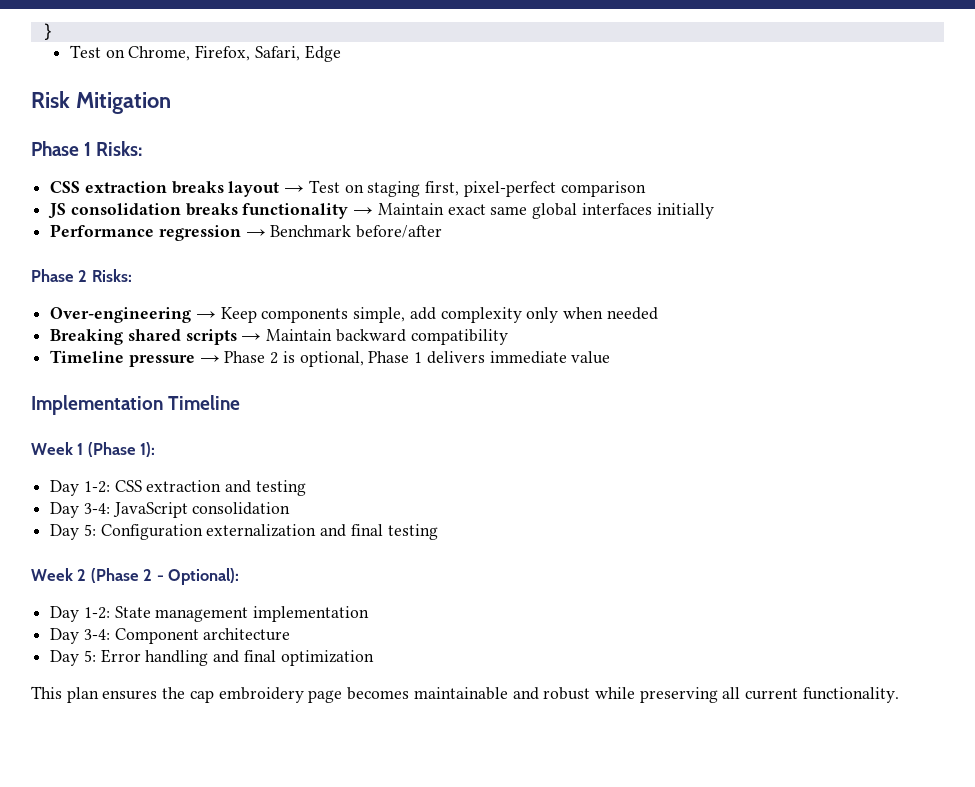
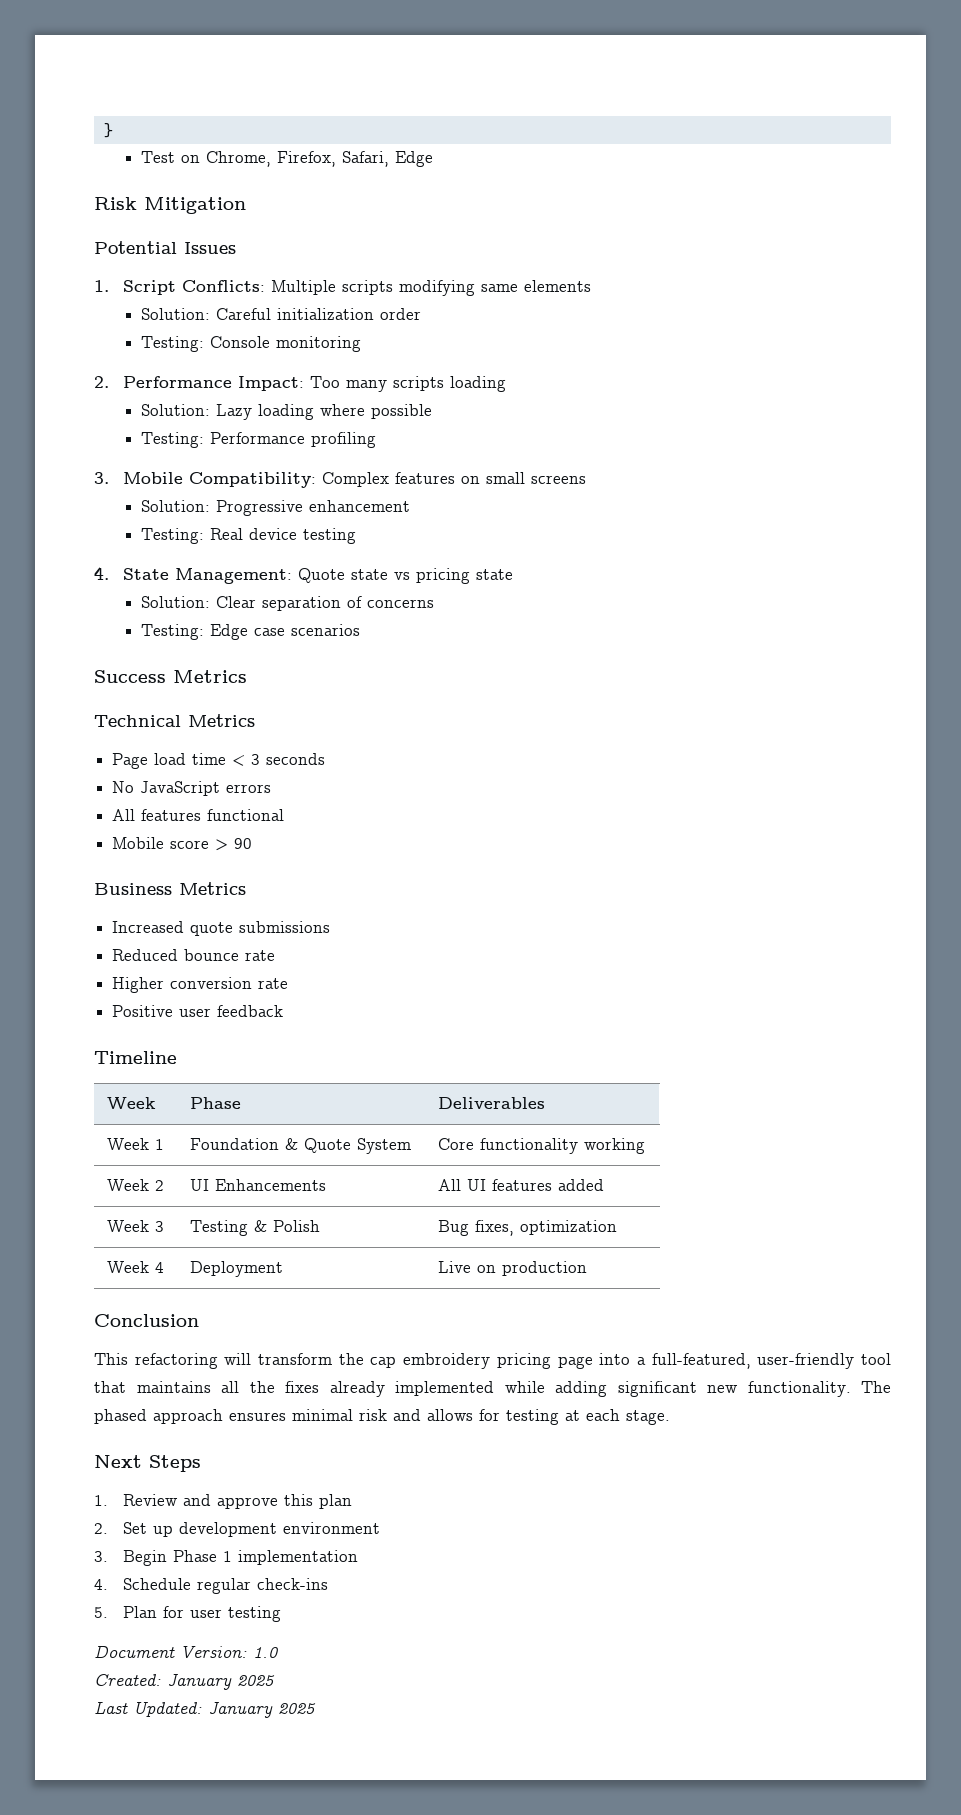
[31,141,143,156] [50,180,646,197] [48,203,714,219] [50,224,443,241] [31,269,132,282] [50,307,658,323] [50,329,508,345] [50,350,611,367] [31,395,241,415] [31,442,156,457] [50,480,306,496] [50,502,291,518] [50,524,438,540] [31,568,240,585] [50,606,370,622] [50,628,291,644] [50,649,374,666] [31,686,899,703] Phase 1 Risks: // CSS extraction breaks layout → Test on staging first, pixel-perfect comparison // JS consolidation breaks functionality → Maintain exact same global interfaces initially // Performance regression → Benchmark before/after // Phase 2 Risks: // Over-engineering → Keep components simple, add complexity only when needed // Breaking shared scripts → Maintain backward compatibility // Timeline pressure → Phase 2 is optional, Phase 1 delivers immediate value // Implementation Timeline // Week 1 (Phase 1): // Day 1-2: CSS extraction and testing // Day 3-4: JavaScript consolidation // Day 5: Configuration externalization and final testing // Week 2 (Phase 2 - Optional): // Day 1-2: State management implementation // Day 3-4: Component architecture // Day 5: Error handling and final optimization // This plan ensures the cap embroidery page becomes maintainable and robust while preserving all current functionality. -> [94,241,236,254] [94,280,591,296] [140,308,421,320] [140,336,361,352] [94,376,506,392] [140,404,432,420] [140,432,376,448] [94,472,586,488] [140,500,410,516] [140,528,356,544] [94,567,513,584] [140,596,434,611] [140,624,360,640] [94,670,247,683] [94,714,255,727] [112,753,326,769] [112,781,272,796] [112,809,285,821] [112,837,253,851] [94,882,246,895] [112,921,331,936] [112,949,276,961] [112,977,289,993] [112,1005,284,1017] [94,1051,177,1064] [107,1097,157,1109] [190,1097,242,1109] [438,1097,546,1109] [107,1138,165,1150] [190,1138,412,1154] [438,1138,646,1154] [107,1179,165,1191] [190,1179,327,1191] [438,1179,605,1191] [107,1220,165,1232] [190,1220,321,1236] [438,1220,618,1236] [107,1261,165,1273] [190,1261,284,1277] [438,1261,588,1276] [94,1314,199,1327] [94,1353,891,1369] [94,1381,891,1397] [94,1409,670,1425] [94,1455,201,1472] [94,1494,352,1509] [94,1522,380,1537] [94,1550,358,1566] [94,1578,328,1594] [94,1606,281,1622] [94,1645,278,1658] [94,1673,275,1690] [94,1701,316,1718] Potential Issues // 1. Script Conflicts: Multiple scripts modifying same elements // Solution: Careful initialization order // Testing: Console monitoring // 2. Performance Impact: Too many scripts loading // Solution: Lazy loading where possible // Testing: Performance profiling // 3. Mobile Compatibility: Complex features on small screens // Solution: Progressive enhancement // Testing: Real device testing // 4. State Management: Quote state vs pricing state // Solution: Clear separation of concerns // Testing: Edge case scenarios // Success Metrics // Technical Metrics // Page load time < 3 seconds // No JavaScript errors // All features functional // Mobile score > 90 // Business Metrics // Increased quote submissions // Reduced bounce rate // Higher conversion rate // Positive user feedback // Timeline // Week | Phase | Deliverables // Week 1 | Foundation & Quote System | Core functionality working // Week 2 | UI Enhancements | All UI features added // Week 3 | Testing & Polish | Bug fixes, optimization // Week 4 | Deployment | Live on production // Conclusion // This refactoring will transform the cap embroidery pricing page into a full-featured, user-friendly tool that maintains all the fixes already implemented while adding significant new functionality. The phased approach ensures minimal risk and allows for testing at each stage. // Next Steps // 1. Review and approve this plan // 2. Set up development environment // 3. Begin Phase 1 implementation // 4. Schedule regular check-ins // 5. Plan for user testing // Document Version: 1.0 // Created: January 2025 // Last Updated: January 2025

